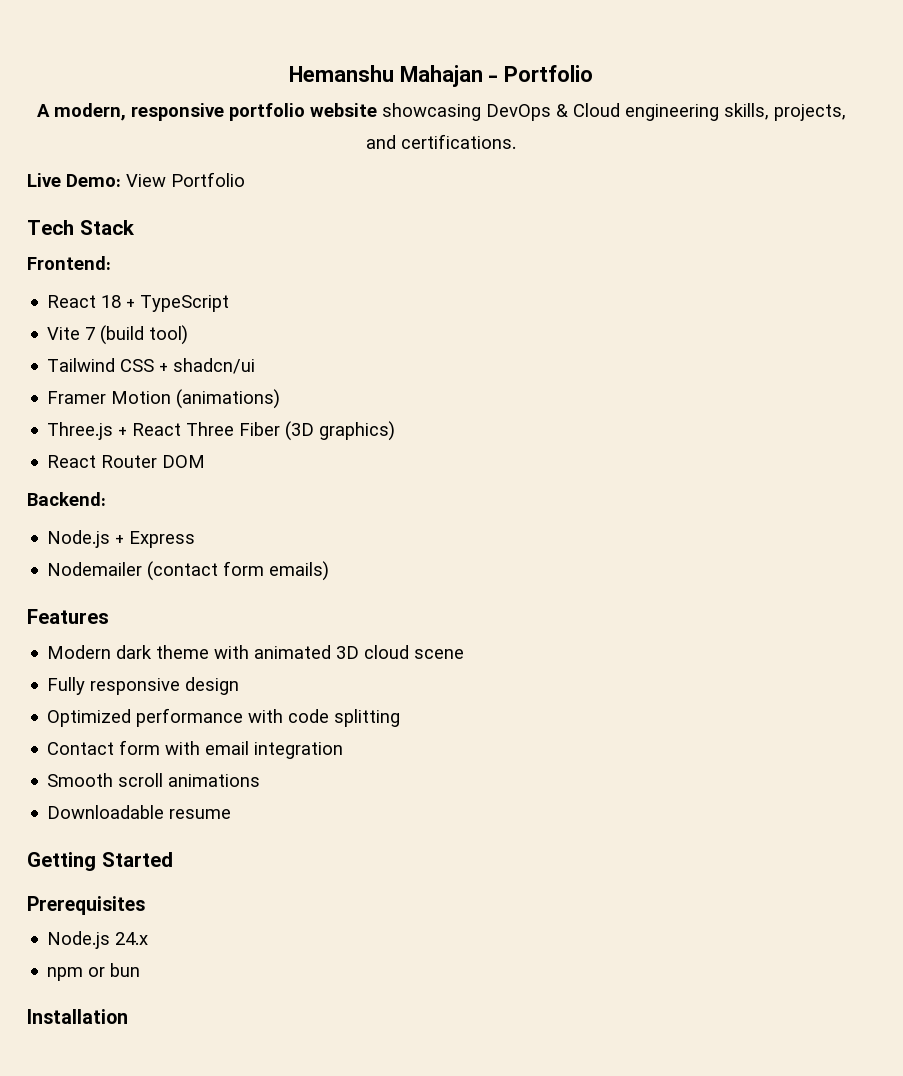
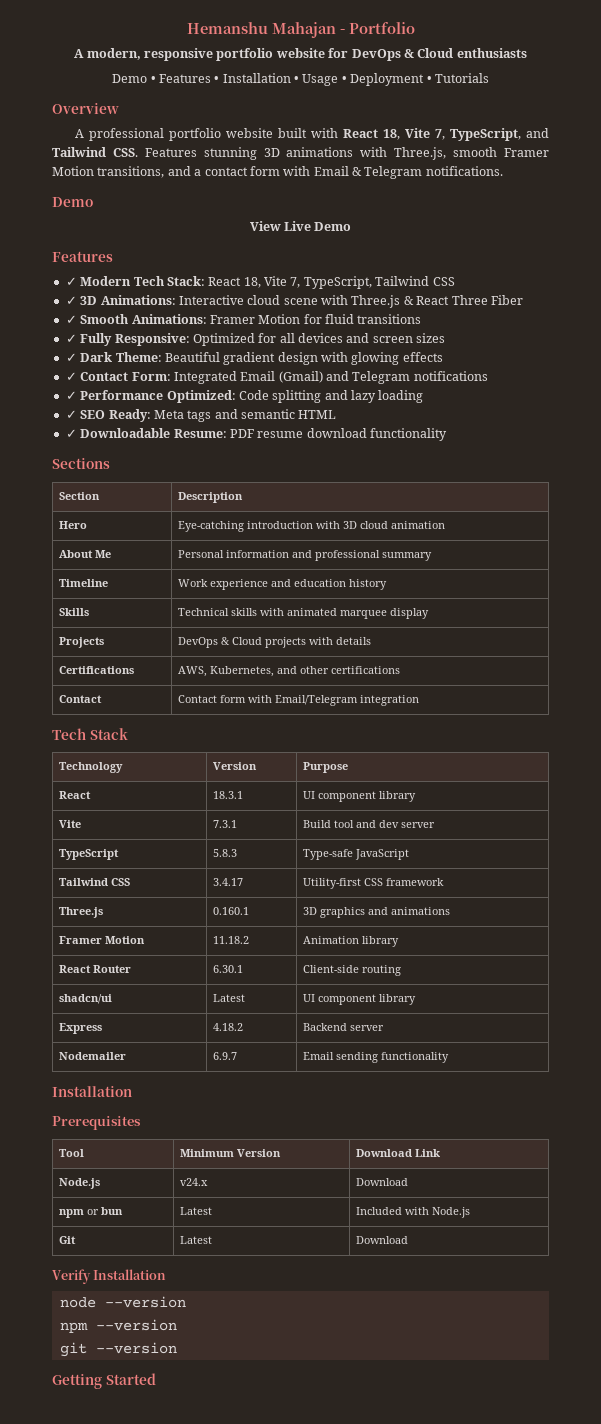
[381,103,846,121] [366,134,516,149] [27,172,245,187] [27,220,135,235] [27,256,111,270] [47,295,230,312] [47,325,189,345] [47,358,256,374] [47,389,281,409] [47,421,396,441] [47,455,206,468] [27,492,106,506] [47,530,196,548] [47,561,330,581] [27,609,109,624] [47,645,465,659] [47,677,240,695] [47,708,401,727] [47,740,344,759] [47,773,261,787] [47,805,232,819] [27,852,173,871] [27,896,145,915] [47,931,149,949] [47,963,141,981] [27,1009,128,1024] showcasing DevOps & Cloud engineering skills, projects, and certifications. // Live Demo: View Portfolio // Tech Stack // Frontend: // React 18 + TypeScript // Vite 7 (build tool) // Tailwind CSS + shadcn/ui // Framer Motion (animations) // Three.js + React Three Fiber (3D graphics) // React Router DOM // Backend: // Node.js + Express // Nodemailer (contact form emails) // Features // Modern dark theme with animated 3D cloud scene // Fully responsive design // Optimized performance with code splitting // Contact form with email integration // Smooth scroll animations // Downloadable resume // Getting Started // Prerequisites // Node.js 24.x // npm or bun // Installation -> [328,48,527,61] [112,73,489,86] [52,103,119,114] [74,128,550,141] [52,147,550,160] [52,166,503,179] [52,197,93,207] [249,221,352,231] [52,251,113,262] [65,276,455,289] [65,295,523,308] [65,314,422,324] [65,333,446,346] [65,352,443,365] [65,371,488,384] [65,390,424,403] [65,409,337,422] [65,428,447,441] [52,458,110,469] [59,492,101,500] [178,492,244,503] [59,521,88,529] [178,521,446,532] [59,550,112,558] [178,550,433,561] [59,579,109,587] [178,579,388,590] [59,608,90,616] [178,608,430,619] [59,637,105,648] [178,637,372,648] [59,666,135,674] [178,666,401,677] [59,695,103,703] [178,695,420,706] [52,728,128,740] [59,762,124,773] [213,762,258,770] [303,762,349,773] [59,791,92,799] [213,791,244,799] [303,791,417,802] [59,820,82,828] [213,820,238,828] [303,820,436,828] [59,849,120,860] [213,849,238,857] [303,849,410,860] [59,878,131,886] [213,878,244,886] [303,878,445,889] [59,907,104,918] [213,907,250,915] [303,907,451,918] [59,936,146,944] [213,936,250,944] [303,936,400,947] [59,965,132,973] [213,965,244,973] [303,965,402,976] [59,994,113,1004] [213,994,246,1002] [303,994,417,1005] [59,1023,103,1034] [213,1023,244,1031] [303,1023,385,1031] [59,1052,127,1060] [213,1052,238,1060] [303,1052,450,1063] [52,1086,132,1097] [52,1116,141,1130] [59,1149,85,1157] [180,1149,282,1157] [356,1149,441,1157] [59,1178,101,1189] [180,1178,209,1186] [356,1178,409,1186] [59,1207,124,1218] [180,1207,213,1215] [356,1207,471,1218] [59,1236,77,1244] [180,1236,213,1244] [356,1236,409,1244] [52,1269,167,1284] [59,1296,186,1308] [59,1319,177,1333] [59,1342,177,1357] [52,1373,156,1389] for DevOps & Cloud enthusiasts // Demo • Features • Installation • Usage • Deployment • Tutorials // Overview // A professional portfolio website built with React 18, Vite 7, TypeScript, and Tailwind CSS. Features stunning 3D animations with Three.js, smooth Framer Motion transitions, and a contact form with Email & Telegram notifications. // Demo // View Live Demo // Features // ✓ Modern Tech Stack: React 18, Vite 7, TypeScript, Tailwind CSS // ✓ 3D Animations: Interactive cloud scene with Three.js & React Three Fiber // ✓ Smooth Animations: Framer Motion for fluid transitions // ✓ Fully Responsive: Optimized for all devices and screen sizes // ✓ Dark Theme: Beautiful gradient design with glowing effects // ✓ Contact Form: Integrated Email (Gmail) and Telegram notifications // ✓ Performance Optimized: Code splitting and lazy loading // ✓ SEO Ready: Meta tags and semantic HTML // ✓ Downloadable Resume: PDF resume download functionality // Sections // Section | Description // Hero | Eye-catching introduction with 3D cloud animation // About Me | Personal information and professional summary // Timeline | Work experience and education history // Skills | Technical skills with animated marquee display // Projects | DevOps & Cloud projects with details // Certifications | AWS, Kubernetes, and other certifications // Contact | Contact form with Email/Telegram integration // Tech Stack // Technology | Version | Purpose // React | 18.3.1 | UI component library // Vite | 7.3.1 | Build tool and dev server // TypeScript | 5.8.3 | Type-safe JavaScript // Tailwind CSS | 3.4.17 | Utility-first CSS framework // Three.js | 0.160.1 | 3D graphics and animations // Framer Motion | 11.18.2 | Animation library // React Router | 6.30.1 | Client-side routing // shadcn/ui | Latest | UI component library // Express | 4.18.2 | Backend server // Nodemailer | 6.9.7 | Email sending functionality // Installation // Prerequisites // Tool | Minimum Version | Download Link // Node.js | v24.x | Download // npm or bun | Latest | Included with Node.js // Git | Latest | Download // Verify Installation // node --version // npm --version // git --version // Getting Started

